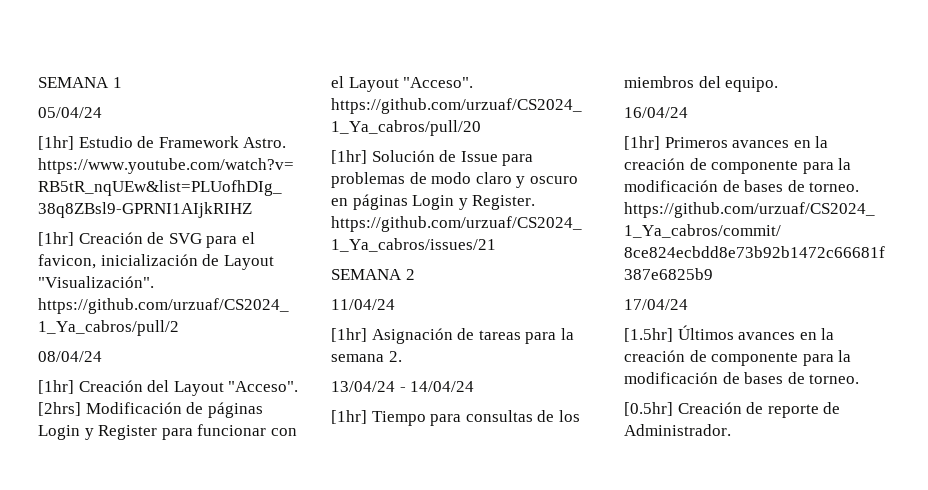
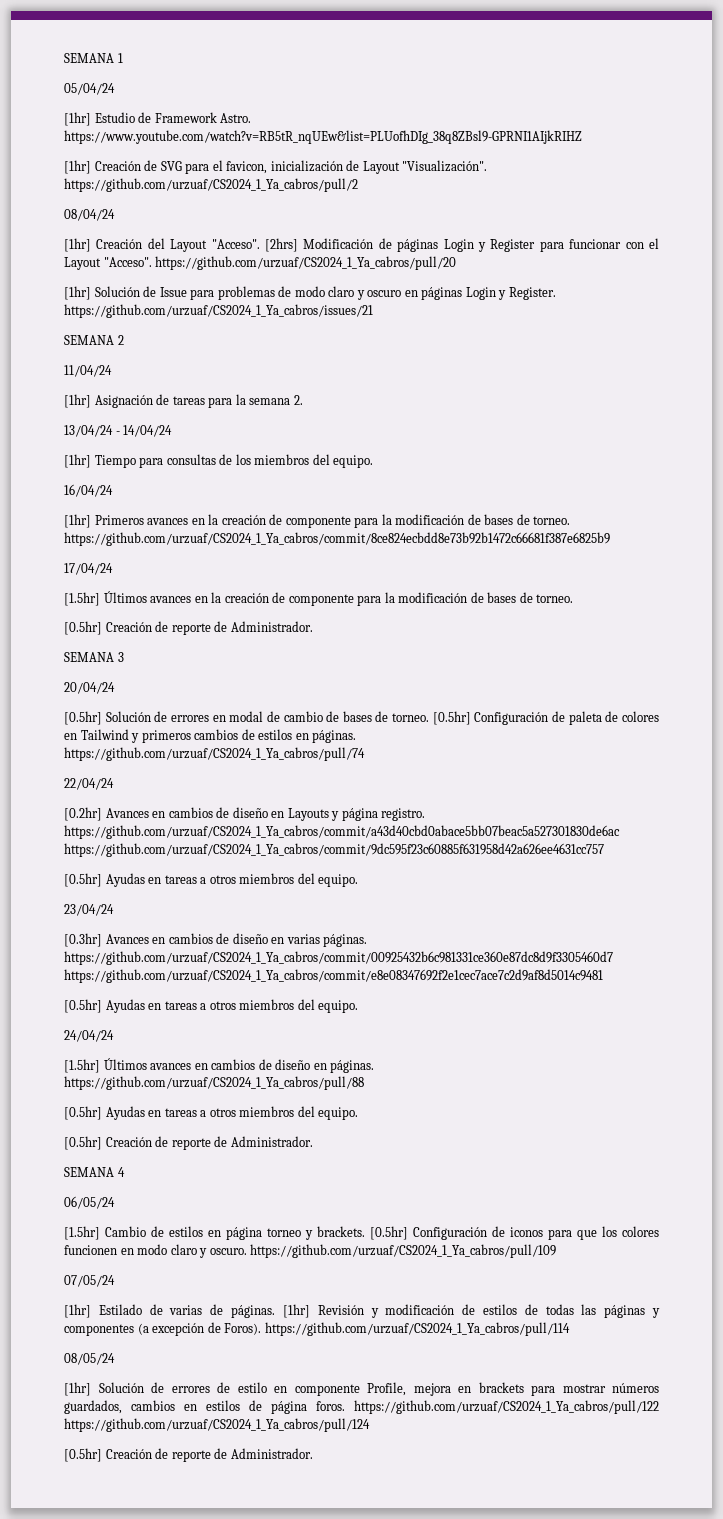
(731, 430) none -> [64,652,124,662] [64,682,115,694] [64,711,659,725] [64,729,357,743] [64,747,365,761] [64,778,114,790] [64,807,426,821] [64,825,620,839] [64,843,604,857] [64,873,359,887] [64,904,114,916] [64,933,368,947] [64,951,613,965] [64,969,603,983] [64,999,359,1013] [64,1030,114,1042] [64,1058,375,1073] [64,1076,364,1090] [64,1106,359,1120] [64,1136,313,1150] [64,1167,125,1177] [64,1196,115,1209] [64,1226,659,1240] [64,1244,557,1258] [64,1275,115,1287] [64,1304,660,1318] [64,1322,570,1336] [64,1353,115,1365] [64,1382,659,1396] [64,1400,659,1414] [64,1418,370,1432] [64,1448,313,1462] // SEMANA 3 // 20/04/24 // [0.5hr] Solución de errores en modal de cambio de bases de torneo. [0.5hr] Configuración de paleta de colores en Tailwind y primeros cambios de estilos en páginas. https://github.com/urzuaf/CS2024_1_Ya_cabros/pull/74 // 22/04/24 // [0.2hr] Avances en cambios de diseño en Layouts y página registro. https://github.com/urzuaf/CS2024_1_Ya_cabros/commit/a43d40cbd0abace5bb07beac5a527301830de6ac https://github.com/urzuaf/CS2024_1_Ya_cabros/commit/9dc595f23c60885f631958d42a626ee4631cc757 // [0.5hr] Ayudas en tareas a otros miembros del equipo. // 23/04/24 // [0.3hr] Avances en cambios de diseño en varias páginas. https://github.com/urzuaf/CS2024_1_Ya_cabros/commit/00925432b6c981331ce360e87dc8d9f3305460d7 https://github.com/urzuaf/CS2024_1_Ya_cabros/commit/e8e08347692f2e1cec7ace7c2d9af8d5014c9481 // [0.5hr] Ayudas en tareas a otros miembros del equipo. // 24/04/24 // [1.5hr] Últimos avances en cambios de diseño en páginas. https://github.com/urzuaf/CS2024_1_Ya_cabros/pull/88 // [0.5hr] Ayudas en tareas a otros miembros del equipo. // [0.5hr] Creación de reporte de Administrador. // SEMANA 4 // 06/05/24 // [1.5hr] Cambio de estilos en página torneo y brackets. [0.5hr] Configuración de iconos para que los colores funcionen en modo claro y oscuro. https://github.com/urzuaf/CS2024_1_Ya_cabros/pull/109 // 07/05/24 // [1hr] Estilado de varias de páginas. [1hr] Revisión y modificación de estilos de todas las páginas y componentes (a excepción de Foros). https://github.com/urzuaf/CS2024_1_Ya_cabros/pull/114 // 08/05/24 // [1hr] Solución de errores de estilo en componente Profile, mejora en brackets para mostrar números guardados, cambios en estilos de página foros. https://github.com/urzuaf/CS2024_1_Ya_cabros/pull/122 https://github.com/urzuaf/CS2024_1_Ya_cabros/pull/124 // [0.5hr] Creación de reporte de Administrador.

